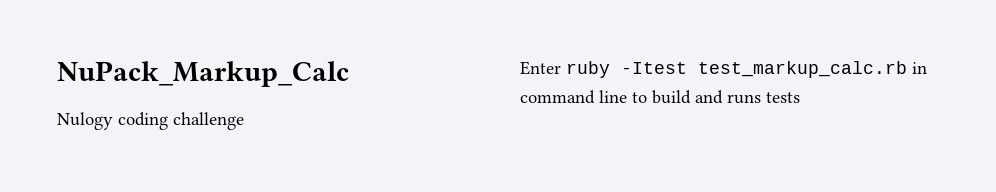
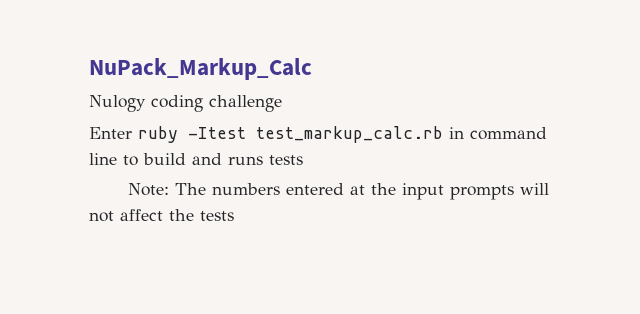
(800, 97) none -> [128,183,550,200] [89,209,234,222] // Note: The numbers entered at the input prompts will not affect the tests

